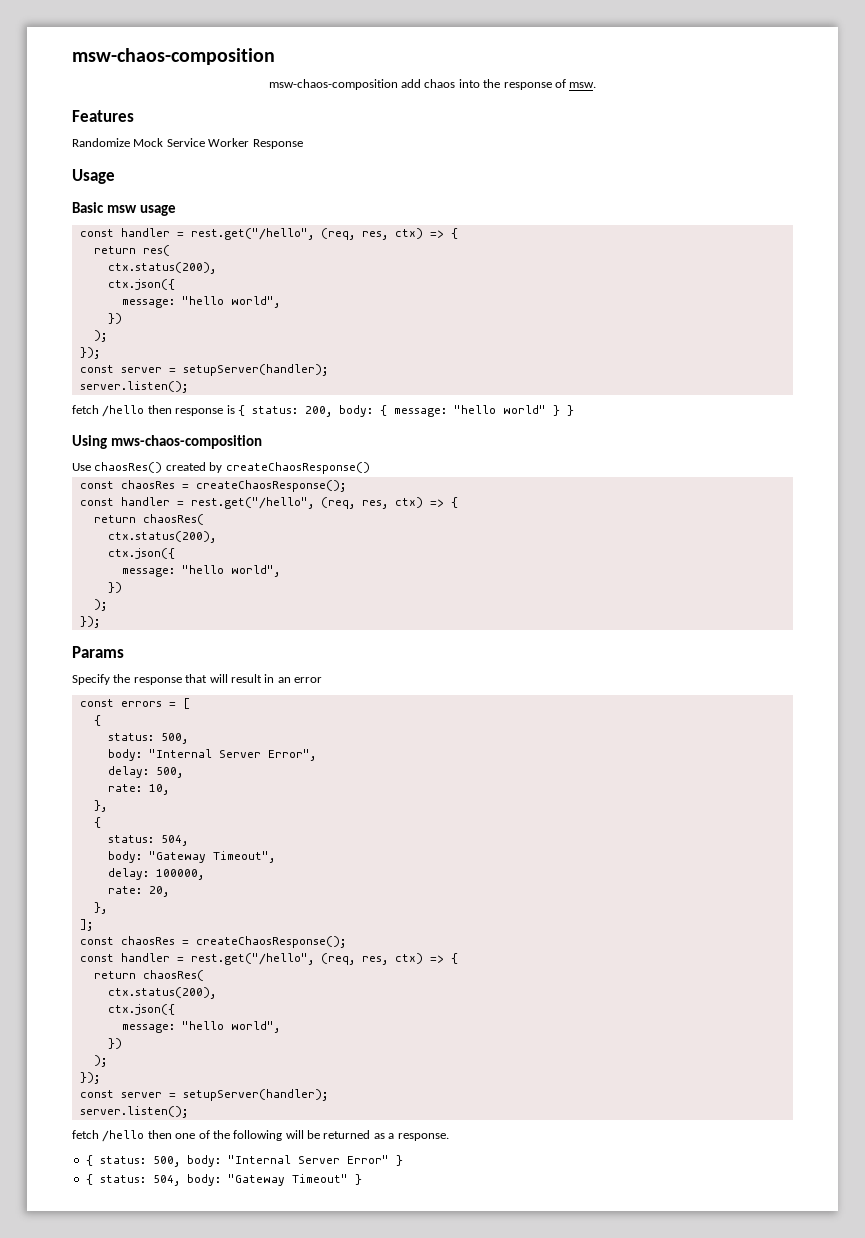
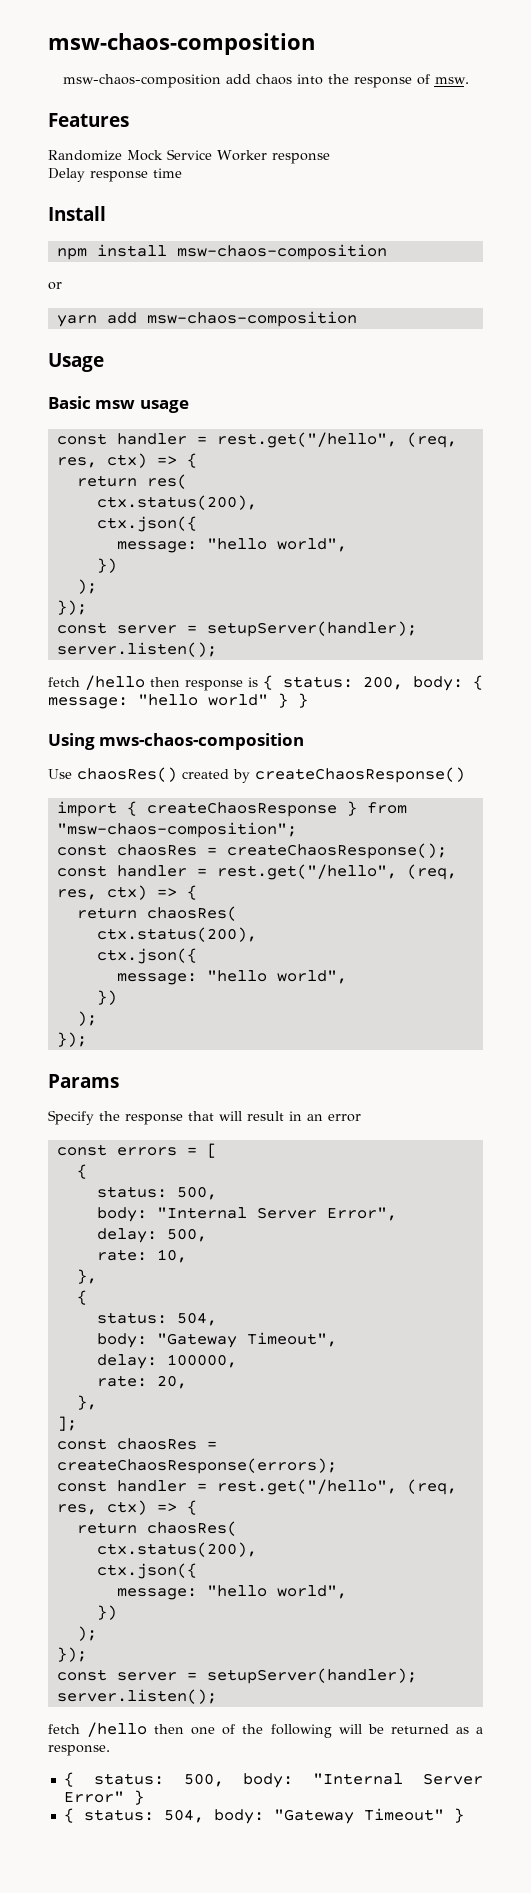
[252,139,303,149] Response -> [271,153,330,164] [48,168,182,182] [48,206,106,221] [56,244,387,260] [48,282,62,290] [56,311,357,327] response // Delay response time // Install // npm install msw-chaos-composition // or // yarn add msw-chaos-composition
(370, 468) none -> [56,801,407,817] [56,822,297,838] // import { createChaosResponse } from "msw-chaos-composition";
[195,936,346,948] createChaosResponse(); -> [56,1458,337,1474] createChaosResponse(errors);

